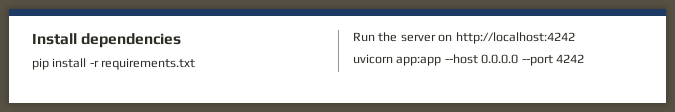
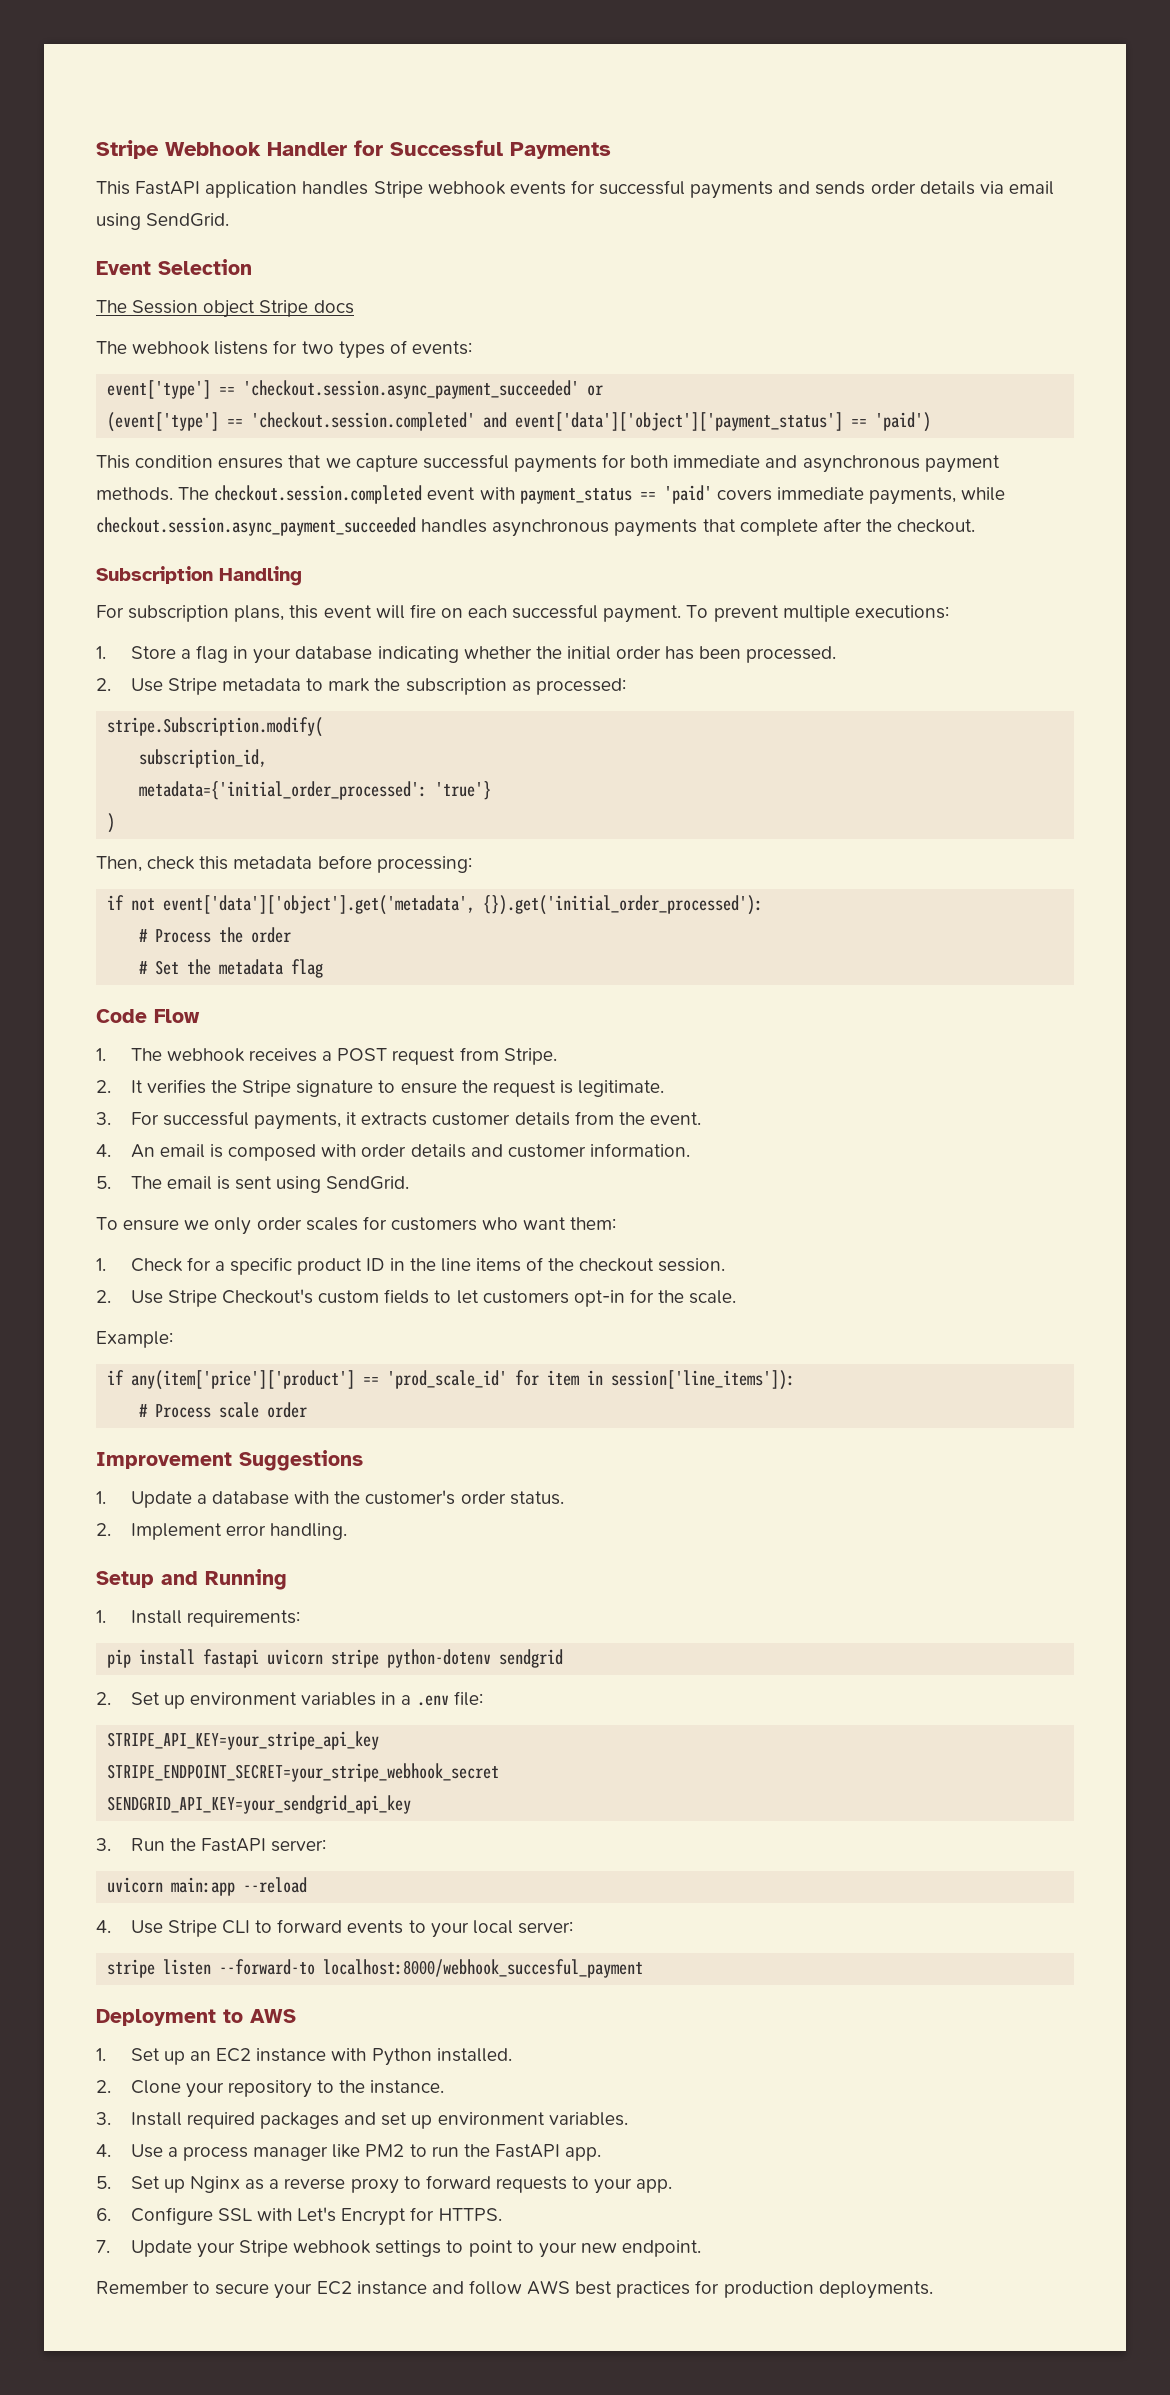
[32,33,182,48] [32,58,196,70] [353,32,575,44] [353,54,584,66] Install dependencies // pip install -r requirements.txt // Run the server on http://localhost:4242 // uvicorn app:app --host 0.0.0.0 --port 4242 -> [96,140,611,159] [96,180,1054,199] [96,213,230,230] [96,259,252,275] [96,300,354,318] [96,340,472,359] [107,380,604,399] [107,412,932,432] [96,454,1000,473] [96,485,1006,505] [96,517,976,537] [96,566,302,586] [96,604,949,623] [96,645,837,664] [96,678,626,695] [107,717,324,737] [139,749,268,768] [139,781,492,800] [107,813,116,833] [96,855,472,873] [107,895,764,915] [139,927,292,943] [139,959,324,978] [96,1009,200,1023] [96,1047,557,1065] [96,1079,665,1097] [96,1111,701,1130] [96,1143,690,1161] [96,1176,410,1193] [96,1216,617,1235] [96,1257,726,1275] [96,1289,737,1307] [96,1331,173,1348] [107,1370,796,1390] [139,1402,308,1418] [96,1450,363,1471] [96,1490,564,1508] [96,1523,347,1540] [96,1569,287,1590] [96,1610,300,1627] [107,1649,564,1668] [96,1691,483,1709] [107,1731,380,1750] [107,1763,500,1782] [107,1795,412,1814] [96,1838,327,1852] [107,1877,308,1896] [96,1919,573,1938] [107,1959,644,1978] [96,2009,296,2026] [96,2048,512,2066] [96,2080,445,2098] [96,2112,628,2129] [96,2144,602,2161] [96,2175,673,2194] [96,2207,502,2226] [96,2240,702,2258] [96,2280,933,2299] Stripe Webhook Handler for Successful Payments // This FastAPI application handles Stripe webhook events for successful payments and sends order details via email using SendGrid. // Event Selection // The Session object Stripe docs // The webhook listens for two types of events: // event['type'] == 'checkout.session.async_payment_succeeded' or // (event['type'] == 'checkout.session.completed' and event['data']['object']['payment_status'] == 'paid') // This condition ensures that we capture successful payments for both immediate and asynchronous payment methods. The checkout.session.completed event with payment_status == 'paid' covers immediate payments, while checkout.session.async_payment_succeeded handles asynchronous payments that complete after the checkout. // Subscription Handling // For subscription plans, this event will fire on each successful payment. To prevent multiple executions: // 1. Store a flag in your database indicating whether the initial order has been processed. // 2. Use Stripe metadata to mark the subscription as processed: // stripe.Subscription.modify( // subscription_id, // metadata={'initial_order_processed': 'true'} // ) // Then, check this metadata before processing: // if not event['data']['object'].get('metadata', {}).get('initial_order_processed'): // # Process the order // # Set the metadata flag // Code Flow // 1. The webhook receives a POST request from Stripe. // 2. It verifies the Stripe signature to ensure the request is legitimate. // 3. For successful payments, it extracts customer details from the event. // 4. An email is composed with order details and customer information. // 5. The email is sent using SendGrid. // To ensure we only order scales for customers who want them: // 1. Check for a specific product ID in the line items of the checkout session. // 2. Use Stripe Checkout's custom fields to let customers opt-in for the scale. // Example: // if any(item['price']['product'] == 'prod_scale_id' for item in session['line_items']): // # Process scale order // Improvement Suggestions // 1. Update a database with the customer's order status. // 2. Implement error handling. // Setup and Running // 1. Install requirements: // pip install fastapi uvicorn stripe python-dotenv sendgrid // 2. Set up environment variables in a .env file: // STRIPE_API_KEY=your_stripe_api_key // STRIPE_ENDPOINT_SECRET=your_stripe_webhook_secret // SENDGRID_API_KEY=your_sendgrid_api_key // 3. Run the FastAPI server: // uvicorn main:app --reload // 4. Use Stripe CLI to forward events to your local server: // stripe listen --forward-to localhost:8000/webhook_succesful_payment // Deployment to AWS // 1. Set up an EC2 instance with Python installed. // 2. Clone your repository to the instance. // 3. Install required packages and set up environment variables. // 4. Use a process manager like PM2 to run the FastAPI app. // 5. Set up Nginx as a reverse proxy to forward requests to your app. // 6. Configure SSL with Let's Encrypt for HTTPS. // 7. Update your Stripe webhook settings to point to your new endpoint. // Remember to secure your EC2 instance and follow AWS best practices for production deployments.

